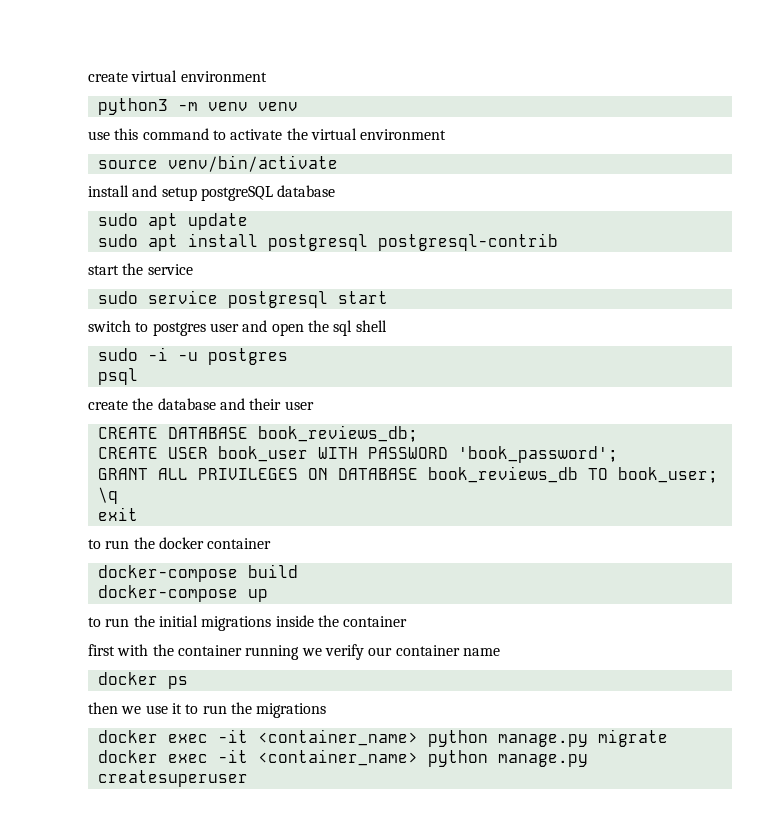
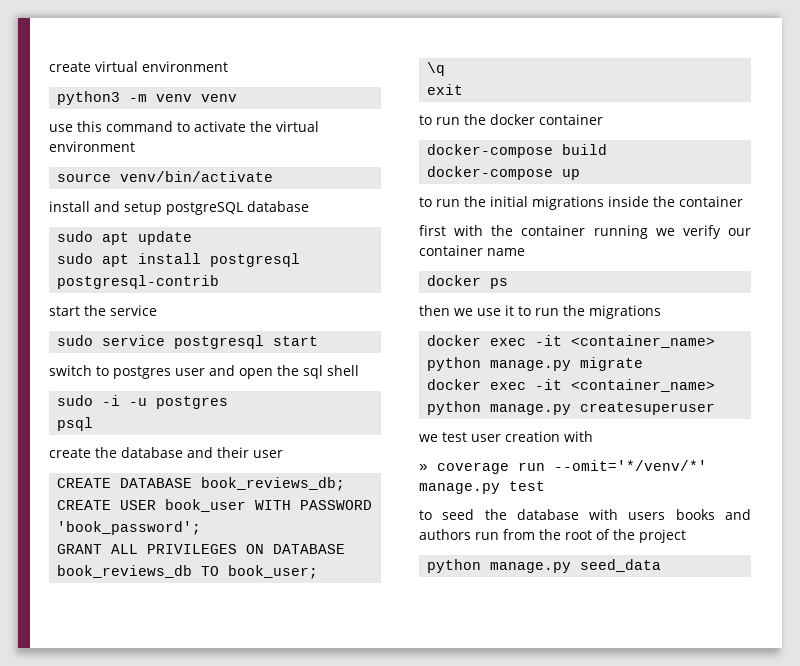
(248, 778) none -> [419,431,593,442] [419,460,707,474] [419,481,545,494] [419,509,751,520] [419,529,686,543] [427,559,662,573] // we test user creation with // » coverage run --omit='*/venv/*' manage.py test // to seed the database with users books and authors run from the root of the project // python manage.py seed_data

